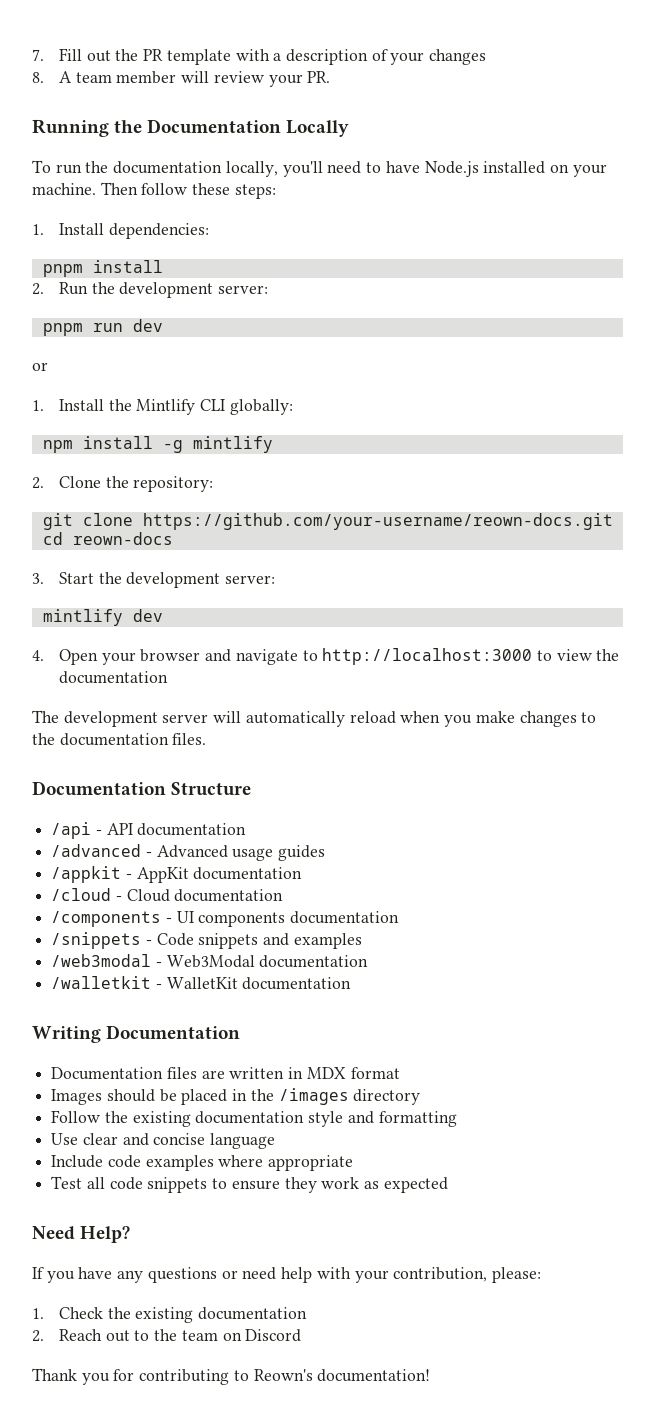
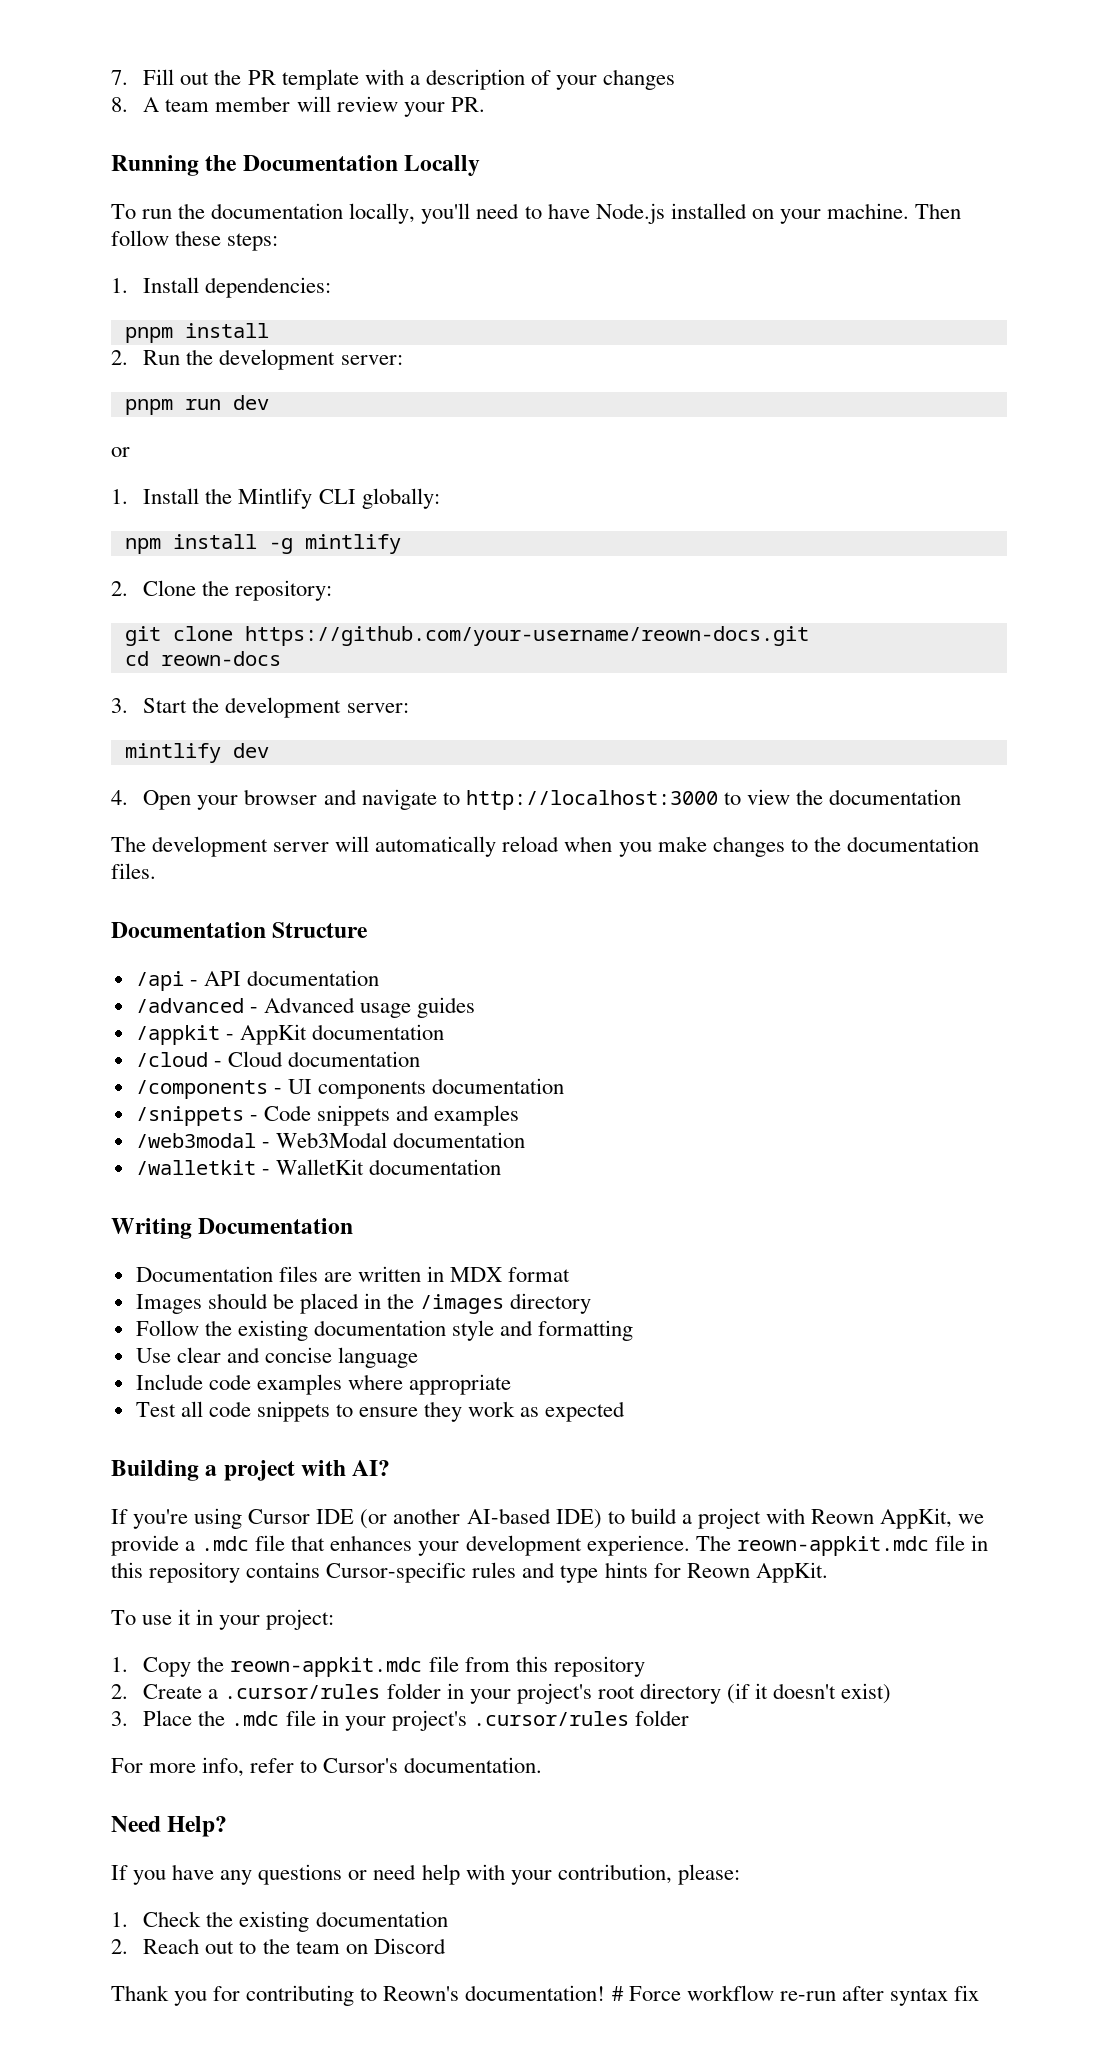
(448, 1185) none -> [111,1460,391,1481] [111,1508,985,1529] [111,1535,988,1556] [111,1562,828,1583] [111,1609,335,1630] [111,1656,645,1677] [111,1683,892,1704] [111,1710,689,1731] [111,1757,543,1777] // Building a project with AI? // If you're using Cursor IDE (or another AI-based IDE) to build a project with Reown AppKit, we provide a .mdc file that enhances your development experience. The reown-appkit.mdc file in this repository contains Cursor-specific rules and type hints for Reown AppKit. // To use it in your project: // 1. Copy the reown-appkit.mdc file from this repository // 2. Create a .cursor/rules folder in your project's root directory (if it doesn't exist) // 3. Place the .mdc file in your project's .cursor/rules folder // For more info, refer to Cursor's documentation.
(431, 1375) none -> [611,1985,979,2006] # Force workflow re-run after syntax fix

